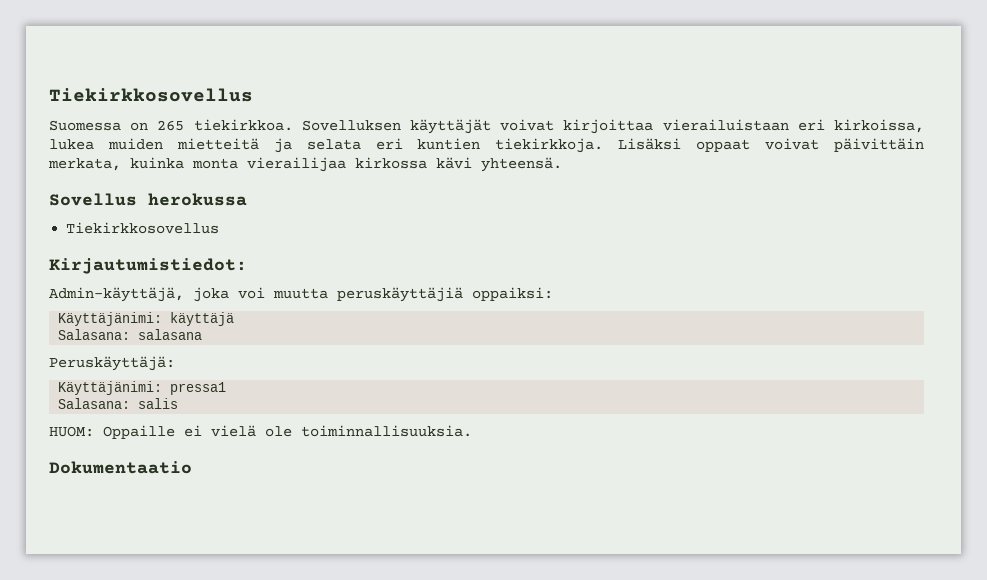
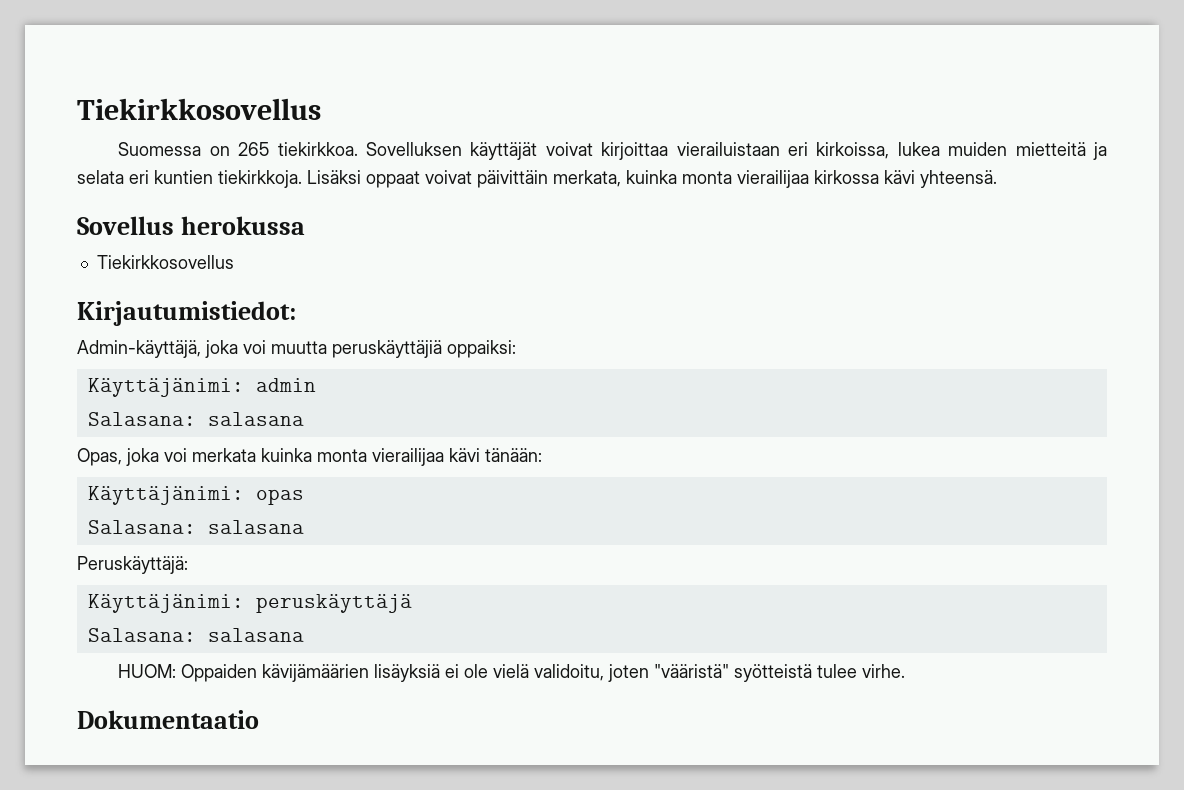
[170,312,235,326] käyttäjä -> [255,378,316,392] [87,412,304,426] [77,448,542,466] [87,486,304,505] admin // Salasana: salasana // Opas, joka voi merkata kuinka monta vierailijaa kävi tänään: // Käyttäjänimi: opas
[170,382,227,395] [58,398,179,409] pressa1 // Salasana: salis -> [255,594,412,613] [87,628,304,642] peruskäyttäjä // Salasana: salasana
[103,425,472,439] Oppaille ei vielä ole toiminnallisuuksia. -> [181,664,906,682] Oppaiden kävijämäärien lisäyksiä ei ole vielä validoitu, joten "vääristä" syötteistä tulee virhe.

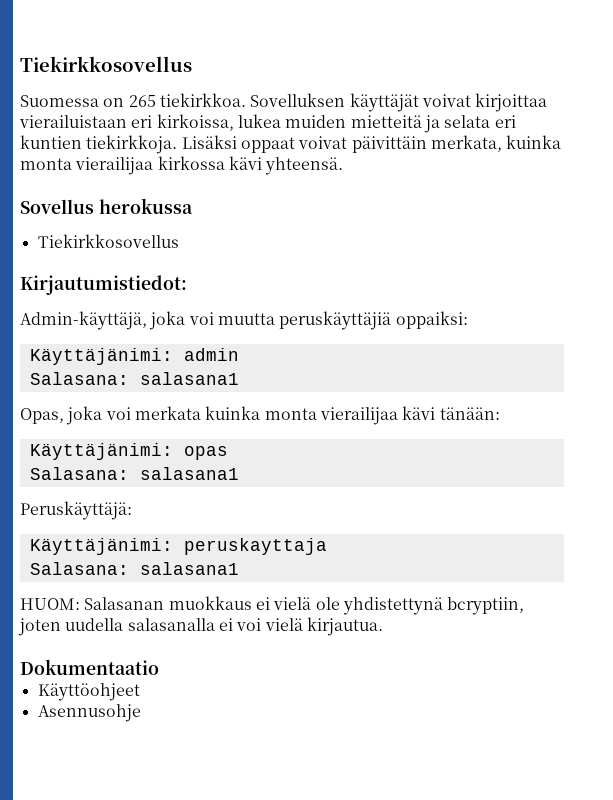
[207,412,304,426] salasana -> [139,372,239,385] salasana1
[207,520,304,534] salasana -> [139,467,239,480] salasana1
[255,594,412,613] [87,628,304,642] peruskäyttäjä // Salasana: salasana -> [183,538,327,555] [29,562,239,575] peruskayttaja // Salasana: salasana1
[181,664,906,682] Oppaiden kävijämäärien lisäyksiä ei ole vielä validoitu, joten "vääristä" syötteistä tulee virhe. -> [84,596,525,615] [18,617,383,636] Salasanan muokkaus ei vielä ole yhdistettynä bcryptiin, joten uudella salasanalla ei voi vielä kirjautua.
(259, 719) none -> [37,683,140,701] [37,704,141,722] // Käyttöohjeet // Asennusohje

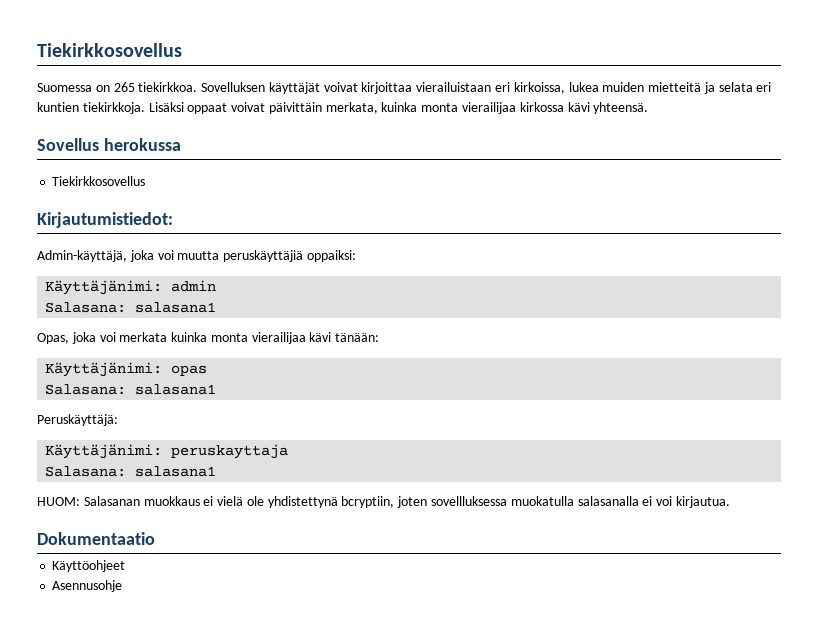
[65,618,124,631] uudella -> [431,496,574,506] sovellluksessa muokatulla
[264,618,303,631] vielä -> (673, 501) none

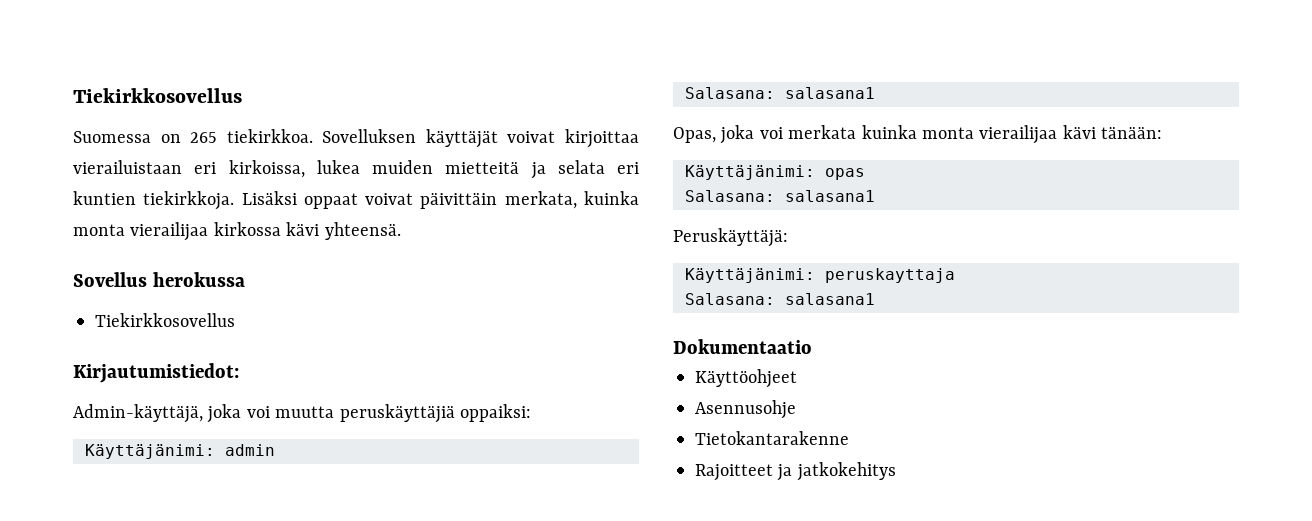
[37,496,730,508] // HUOM: Salasanan muokkaus ei vielä ole yhdistettynä bcryptiin, joten sovellluksessa muokatulla salasanalla ei voi kirjautua. -> (875, 299) none
(123, 586) none -> [695,431,849,445] [695,462,896,481] // Tietokantarakenne // Rajoitteet ja jatkokehitys

